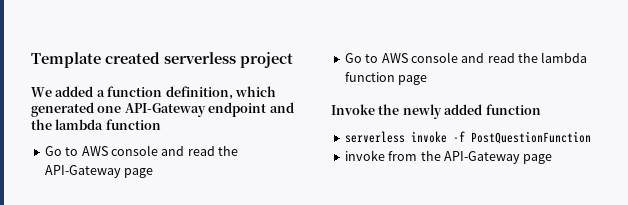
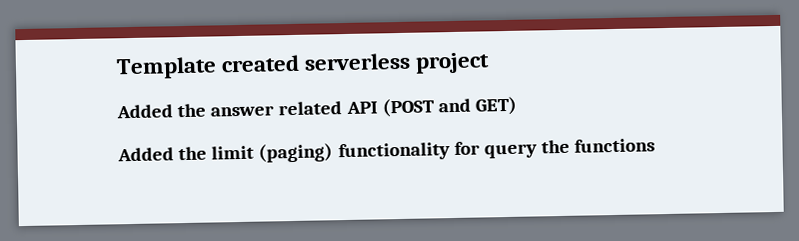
[31,86,276,100] [31,102,294,117] [31,119,161,130] [44,145,238,156] [44,165,154,178] [344,52,588,63] [344,72,428,85] [331,104,541,119] [344,131,591,144] [344,150,553,164] We added a function definition, which generated one API-Gateway endpoint and the lambda function // Go to AWS console and read the API-Gateway page // Go to AWS console and read the lambda function page // Invoke the newly added function // serverless invoke -f PostQuestionFunction // invoke from the API-Gateway page -> [116,96,517,119] [117,138,656,163] Added the answer related API (POST and GET) // Added the limit (paging) functionality for query the functions

